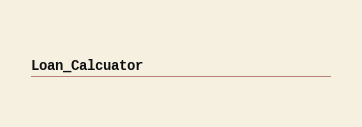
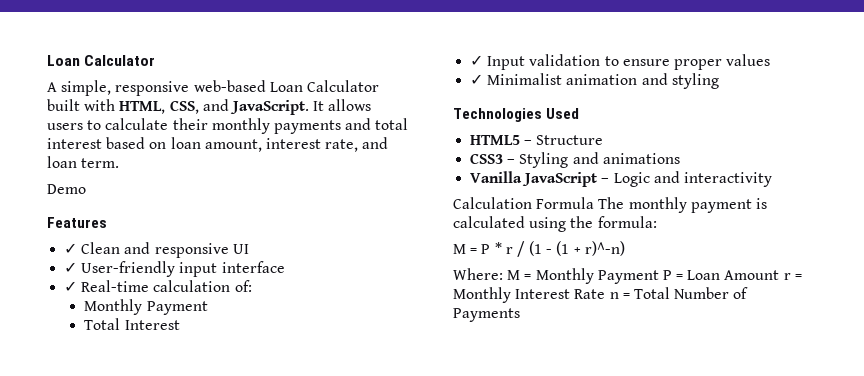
[31,59,143,73] Loan_Calcuator -> [47,55,156,66] [47,80,379,96] [47,99,372,115] [47,118,409,134] [47,137,389,152] [47,156,120,168] [47,184,86,194] [47,217,107,228] [64,242,249,258] [64,261,285,277] [64,280,252,292] [84,299,208,315] [84,318,180,330] [470,54,771,70] [470,73,719,89] [453,108,580,122] [470,135,604,145] [470,152,680,168] [470,171,772,187] [453,197,767,213] [453,216,657,232] [453,241,625,257] [453,268,802,284] [453,287,749,303] [453,308,520,322] Loan Calculator // A simple, responsive web-based Loan Calculator built with HTML, CSS, and JavaScript. It allows users to calculate their monthly payments and total interest based on loan amount, interest rate, and loan term. // Demo // Features // ✓ Clean and responsive UI // ✓ User-friendly input interface // ✓ Real-time calculation of: // Monthly Payment // Total Interest // ✓ Input validation to ensure proper values // ✓ Minimalist animation and styling // Technologies Used // HTML5 – Structure // CSS3 – Styling and animations // Vanilla JavaScript – Logic and interactivity // Calculation Formula The monthly payment is calculated using the formula: // M = P * r / (1 - (1 + r)^-n) // Where: M = Monthly Payment P = Loan Amount r = Monthly Interest Rate n = Total Number of Payments

